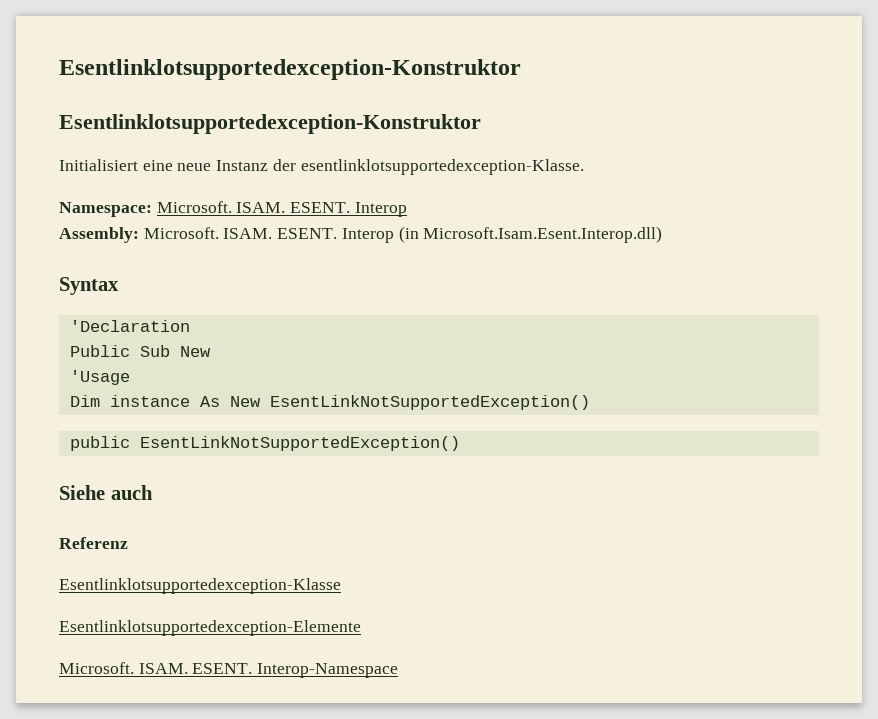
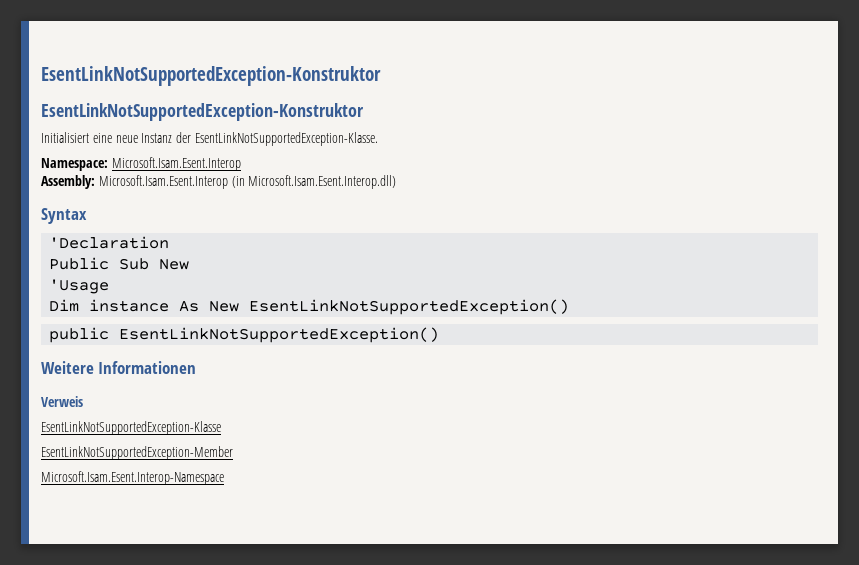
[59,59,521,80] [59,114,481,134] Esentlinklotsupportedexception-Konstruktor // Esentlinklotsupportedexception-Konstruktor -> [41,66,381,86] [41,103,364,121] EsentLinkNotSupportedException-Konstruktor // EsentLinkNotSupportedException-Konstruktor
[300,159,584,175] esentlinklotsupportedexception-Klasse. -> [194,132,378,146] EsentLinkNotSupportedException-Klasse.
[156,201,407,217] [59,227,394,243] Microsoft. ISAM. ESENT. Interop // Assembly: Microsoft. ISAM. ESENT. Interop -> [111,157,241,171] [41,175,228,189] Microsoft.Isam.Esent.Interop // Assembly: Microsoft.Isam.Esent.Interop
[59,485,153,500] [59,537,128,549] [59,578,341,594] [59,620,361,636] [59,662,399,678] Siehe auch // Referenz // Esentlinklotsupportedexception-Klasse // Esentlinklotsupportedexception-Elemente // Microsoft. ISAM. ESENT. Interop-Namespace -> [41,361,197,374] [41,396,83,407] [41,421,221,435] [41,446,233,460] [41,471,224,485] Weitere Informationen // Verweis // EsentLinkNotSupportedException-Klasse // EsentLinkNotSupportedException-Member // Microsoft.Isam.Esent.Interop-Namespace

